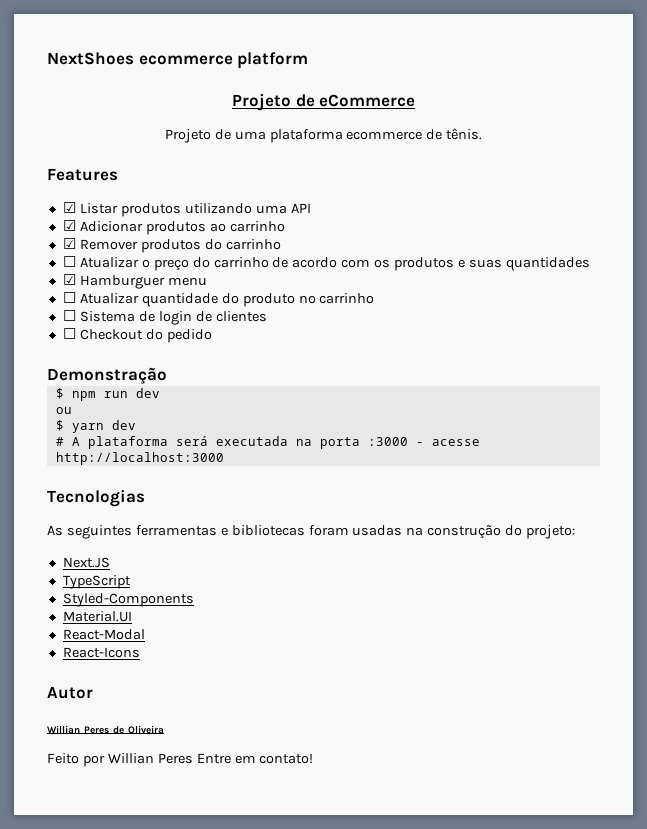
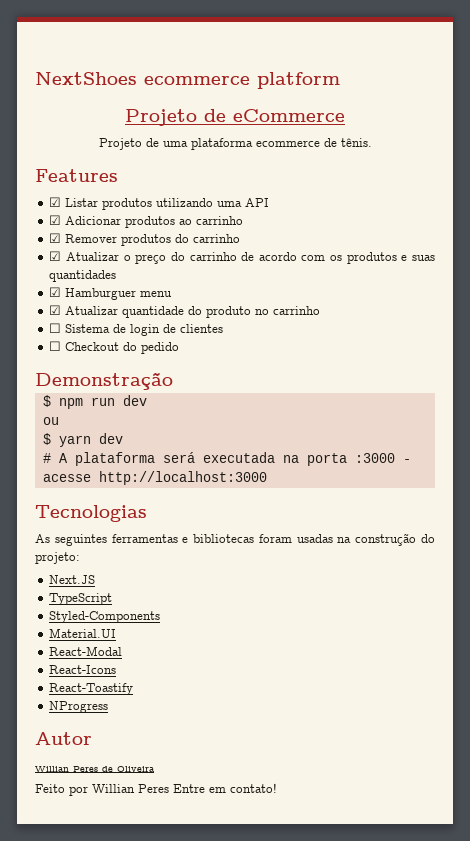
[62,256,76,267] ☐ -> [49,251,62,261] ☑
[62,292,76,303] ☐ -> [49,305,62,315] ☑
(140, 652) none -> [49,683,134,695] [49,701,109,713] // React-Toastify // NProgress

